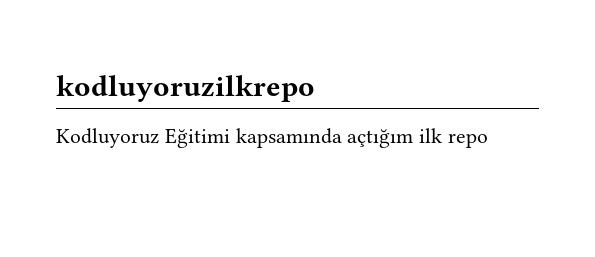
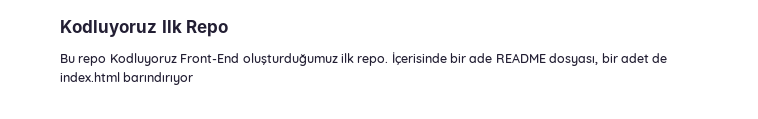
[56,75,315,102] [56,128,489,148] kodluyoruzilkrepo // Kodluyoruz Eğitimi kapsamında açtığım ilk repo -> [60,20,229,37] [60,52,668,66] [60,72,194,85] Kodluyoruz Ilk Repo // Bu repo Kodluyoruz Front-End oluşturduğumuz ilk repo. İçerisinde bir ade README dosyası, bir adet de index.html barındırıyor

